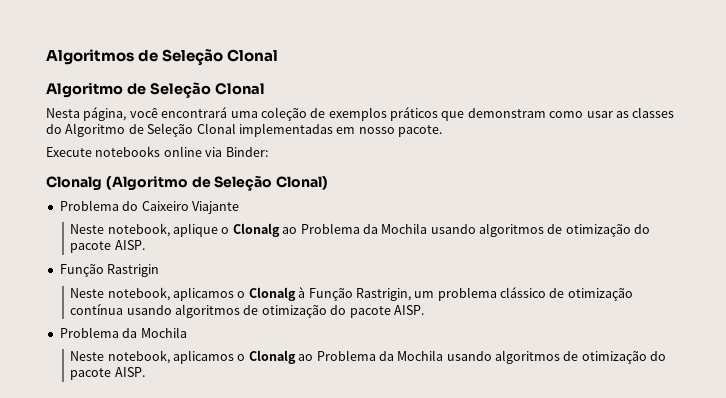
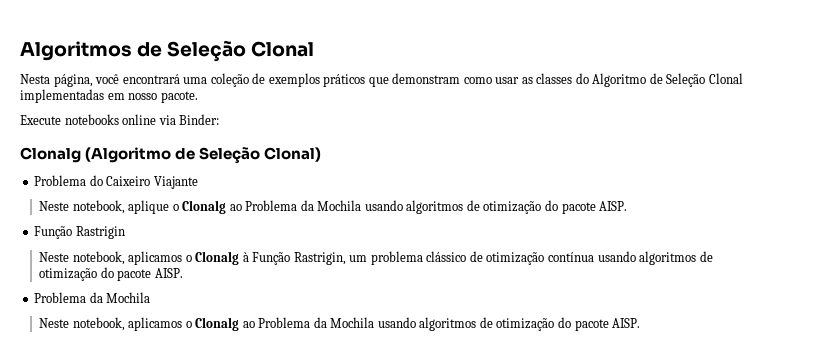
[46,82,265,98] // Algoritmo de Seleção Clonal -> (315, 49) none

